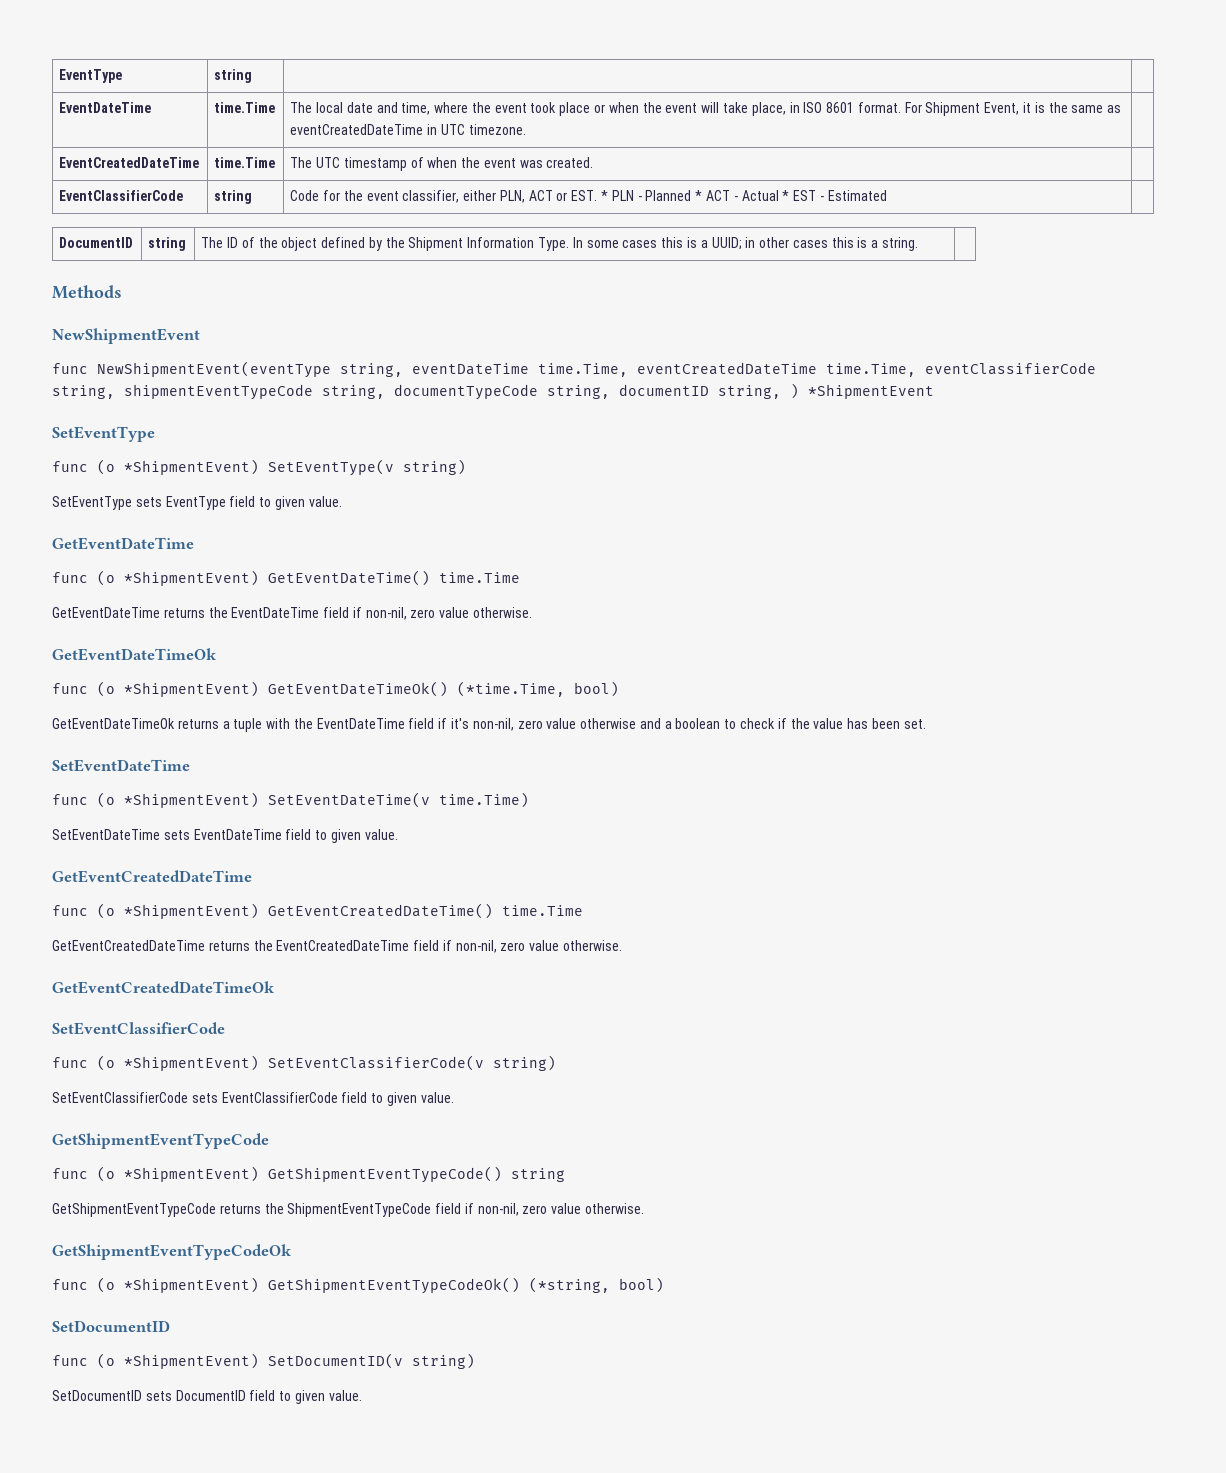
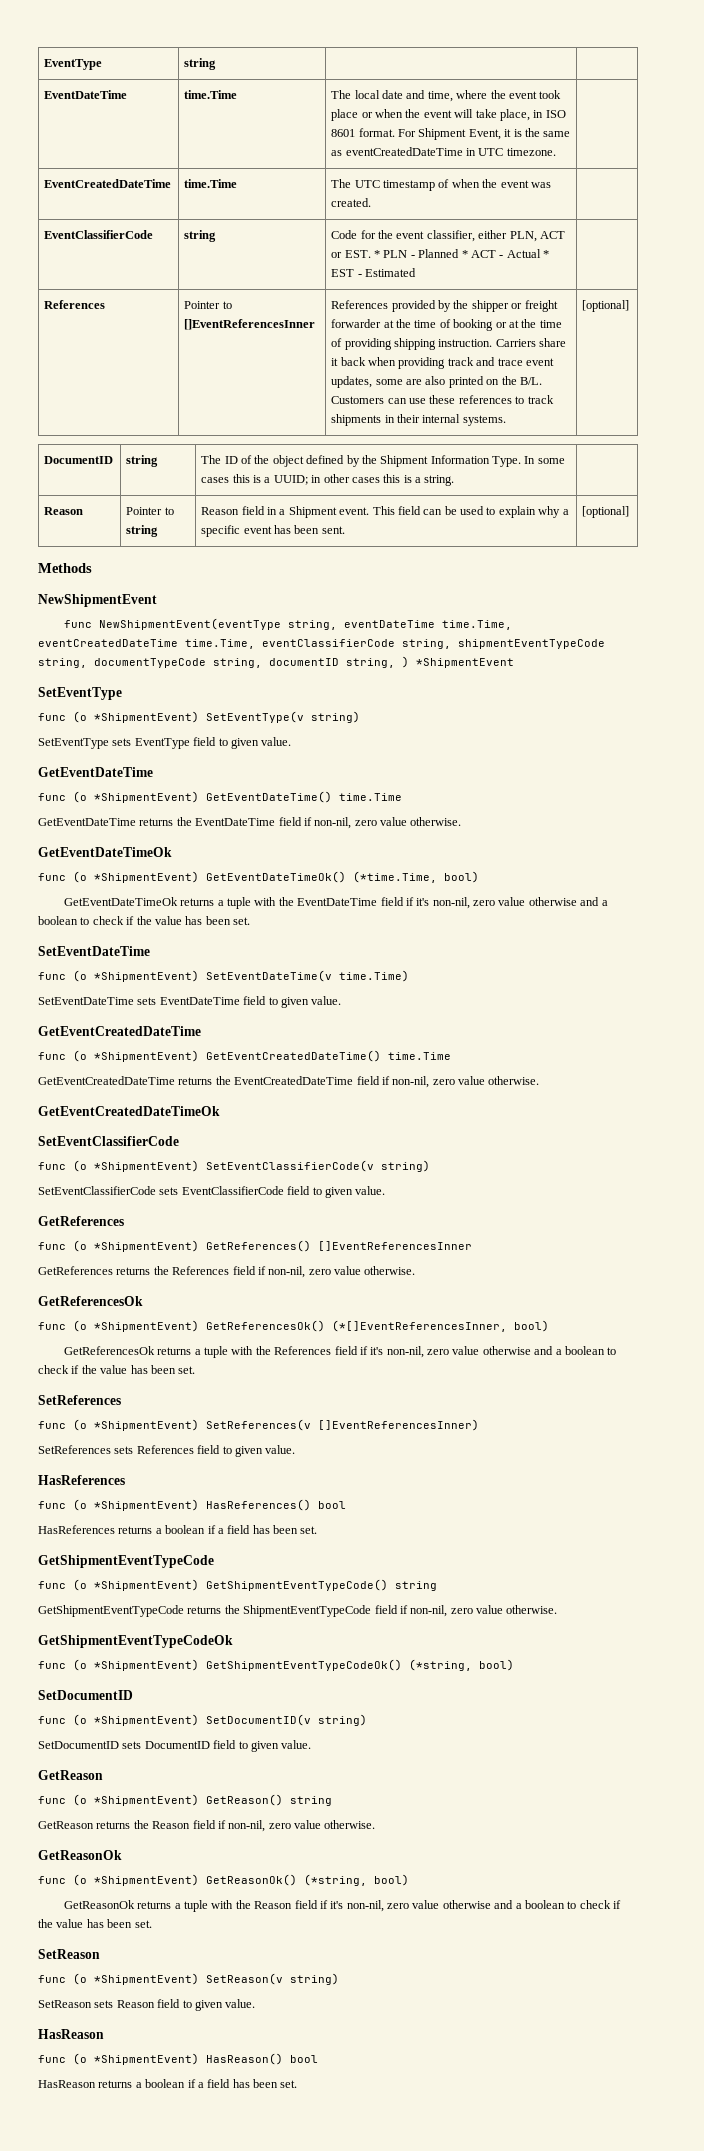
(887, 195) none -> [44,300,106,309] [184,301,232,309] [184,319,316,330] [331,300,558,312] [331,319,562,331] [331,338,567,350] [331,357,554,369] [331,376,542,388] [331,395,554,404] [331,414,506,426] [582,300,630,312] // References | Pointer to []EventReferencesInner | References provided by the shipper or freight forwarder at the time of booking or at the time of providing shipping instruction. Carriers share it back when providing track and trace event updates, some are also printed on the B/L. Customers can use these references to track shipments in their internal systems. | [optional]
(918, 244) none -> [44,507,84,515] [126,507,174,515] [126,525,159,537] [201,506,569,518] [201,525,345,537] [582,506,630,518] // Reason | Pointer to string | Reason field in a Shipment event. This field can be used to explain why a specific event has been sent. | [optional]
(454, 1097) none -> [38,1216,124,1226] [38,1240,472,1252] [38,1266,416,1278] [38,1296,143,1306] [38,1320,549,1332] [63,1346,617,1358] [38,1365,196,1374] [38,1395,121,1405] [38,1419,479,1431] [38,1445,296,1457] [38,1475,125,1485] [38,1499,346,1511] [38,1525,318,1534] // GetReferences // func (o *ShipmentEvent) GetReferences() []EventReferencesInner // GetReferences returns the References field if non-nil, zero value otherwise. // GetReferencesOk // func (o *ShipmentEvent) GetReferencesOk() (*[]EventReferencesInner, bool) // GetReferencesOk returns a tuple with the References field if it's non-nil, zero value otherwise and a boolean to check if the value has been set. // SetReferences // func (o *ShipmentEvent) SetReferences(v []EventReferencesInner) // SetReferences sets References field to given value. // HasReferences // func (o *ShipmentEvent) HasReferences() bool // HasReferences returns a boolean if a field has been set.
(362, 1395) none -> [38,1770,103,1780] [38,1794,332,1806] [38,1820,376,1832] [38,1850,122,1860] [38,1874,409,1886] [63,1900,622,1912] [38,1919,152,1928] [38,1949,100,1959] [38,1973,339,1985] [38,1999,256,2011] [38,2029,104,2039] [38,2053,318,2065] [38,2079,298,2088] // GetReason // func (o *ShipmentEvent) GetReason() string // GetReason returns the Reason field if non-nil, zero value otherwise. // GetReasonOk // func (o *ShipmentEvent) GetReasonOk() (*string, bool) // GetReasonOk returns a tuple with the Reason field if it's non-nil, zero value otherwise and a boolean to check if the value has been set. // SetReason // func (o *ShipmentEvent) SetReason(v string) // SetReason sets Reason field to given value. // HasReason // func (o *ShipmentEvent) HasReason() bool // HasReason returns a boolean if a field has been set.

